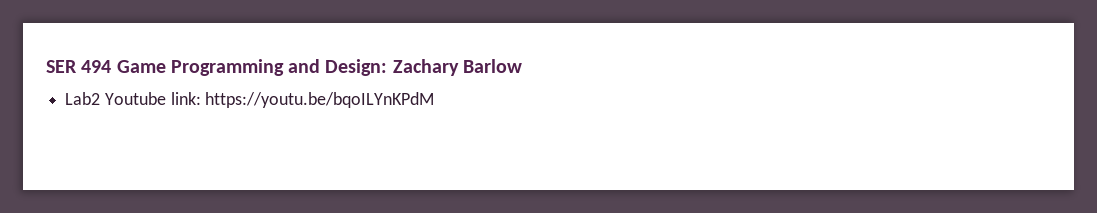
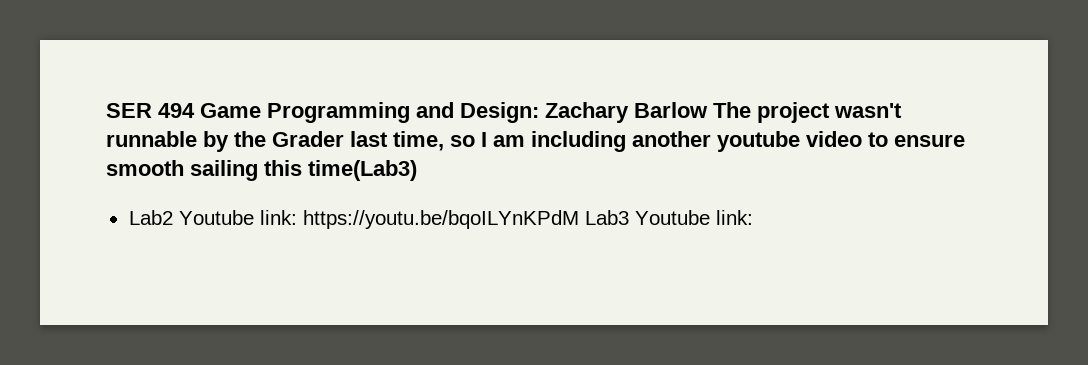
(522, 66) none -> [713,102,902,123] [106,131,965,152] [106,160,417,181] The project wasn't runnable by the Grader last time, so I am including another youtube video to ensure smooth sailing this time(Lab3)
(435, 100) none -> [584,210,753,225] Lab3 Youtube link:

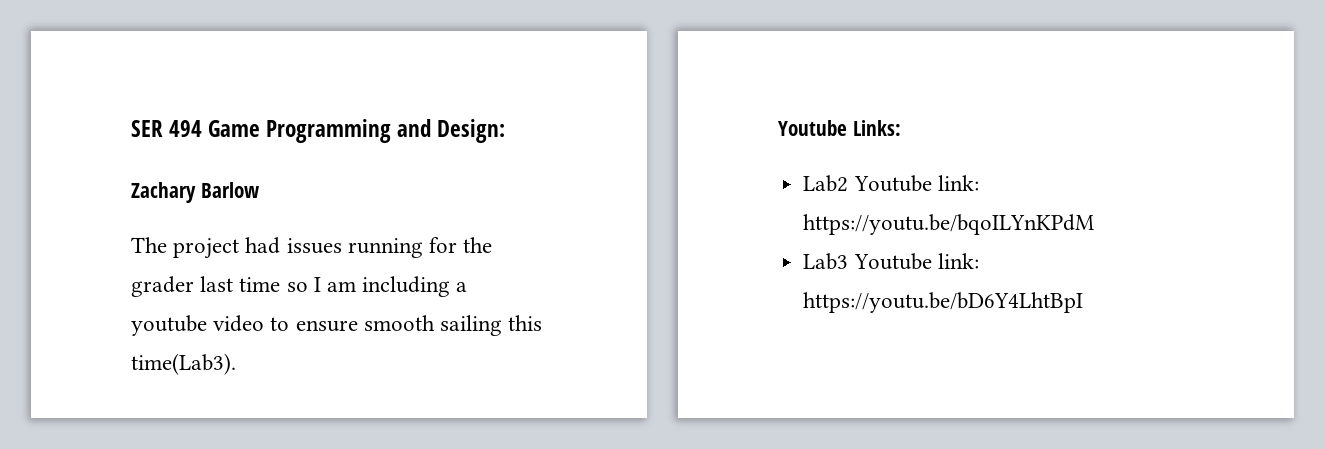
(539, 112) none -> (506, 131) //
(708, 110) none -> (259, 190) //
[834,103,902,118] [106,131,444,152] wasn't runnable by the Grader last time, -> [245,237,493,258] [131,276,281,297] had issues running for the grader last time
[632,131,711,147] another -> [456,282,468,292] a
[308,160,417,181] time(Lab3) -> [131,353,236,375] [778,120,901,136] time(Lab3). // Youtube Links:
(579, 219) none -> (1095, 224) //
(753, 217) none -> [803,292,1084,313] https://youtu.be/bD6Y4LhtBpI

